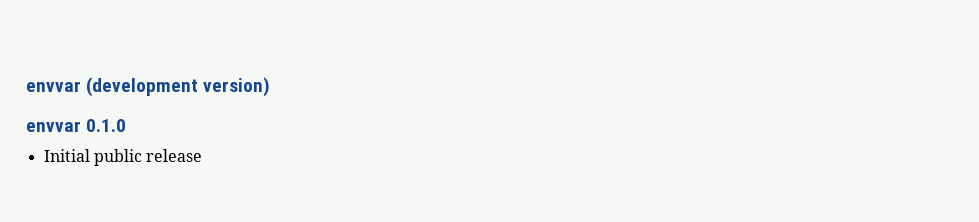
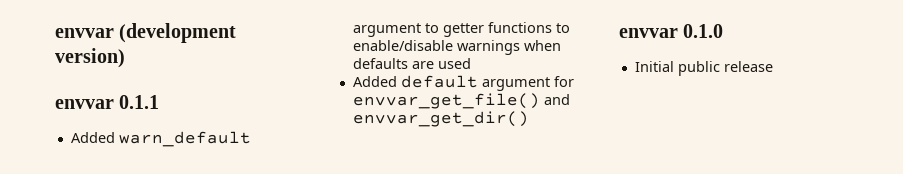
(271, 87) none -> [55,95,160,109] [70,131,251,147] [352,22,570,37] [352,40,561,55] [352,58,471,69] [352,75,574,91] [352,93,570,109] [352,111,529,127] // envvar 0.1.1 // Added warn_default argument to getter functions to enable/disable warnings when defaults are used // Added default argument for envvar_get_file() and envvar_get_dir()

